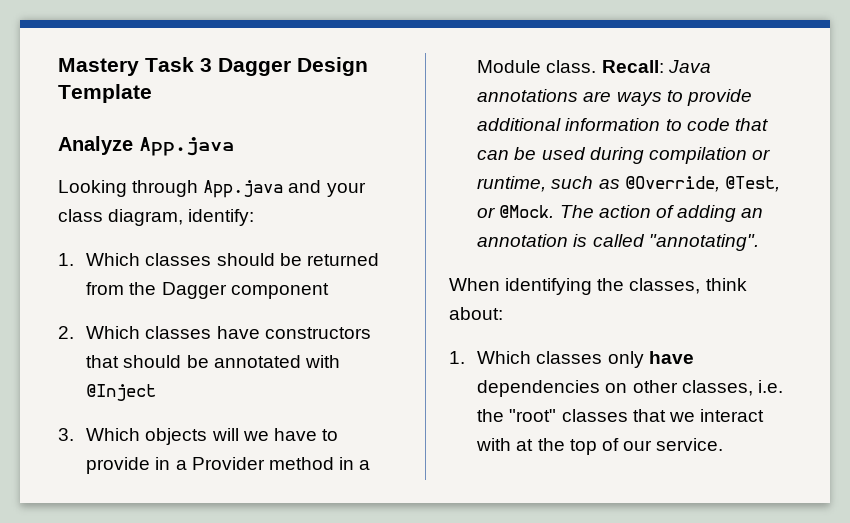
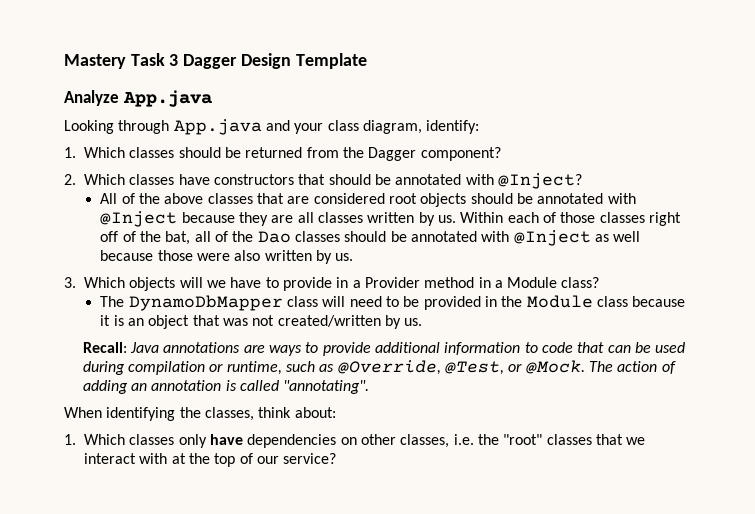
[230,283,329,299] component -> [420,147,501,161] component?
[86,384,157,401] @Inject -> [497,173,582,189] [100,193,636,207] [100,211,681,227] [100,230,641,246] [100,250,354,264] @Inject? // All of the above classes that are considered root objects should be annotated with @Inject because they are all classes written by us. Within each of those classes right off of the bat, all of the Dao classes should be annotated with @Inject as well because those were also written by us.
[546,60,597,73] class. -> [561,277,600,288] [100,295,686,311] [100,315,423,329] class? // The DynamoDbMapper class will need to be provided in the Module class because it is an object that was not created/written by us. //
[656,438,724,451] service. -> [283,453,337,464] service?

